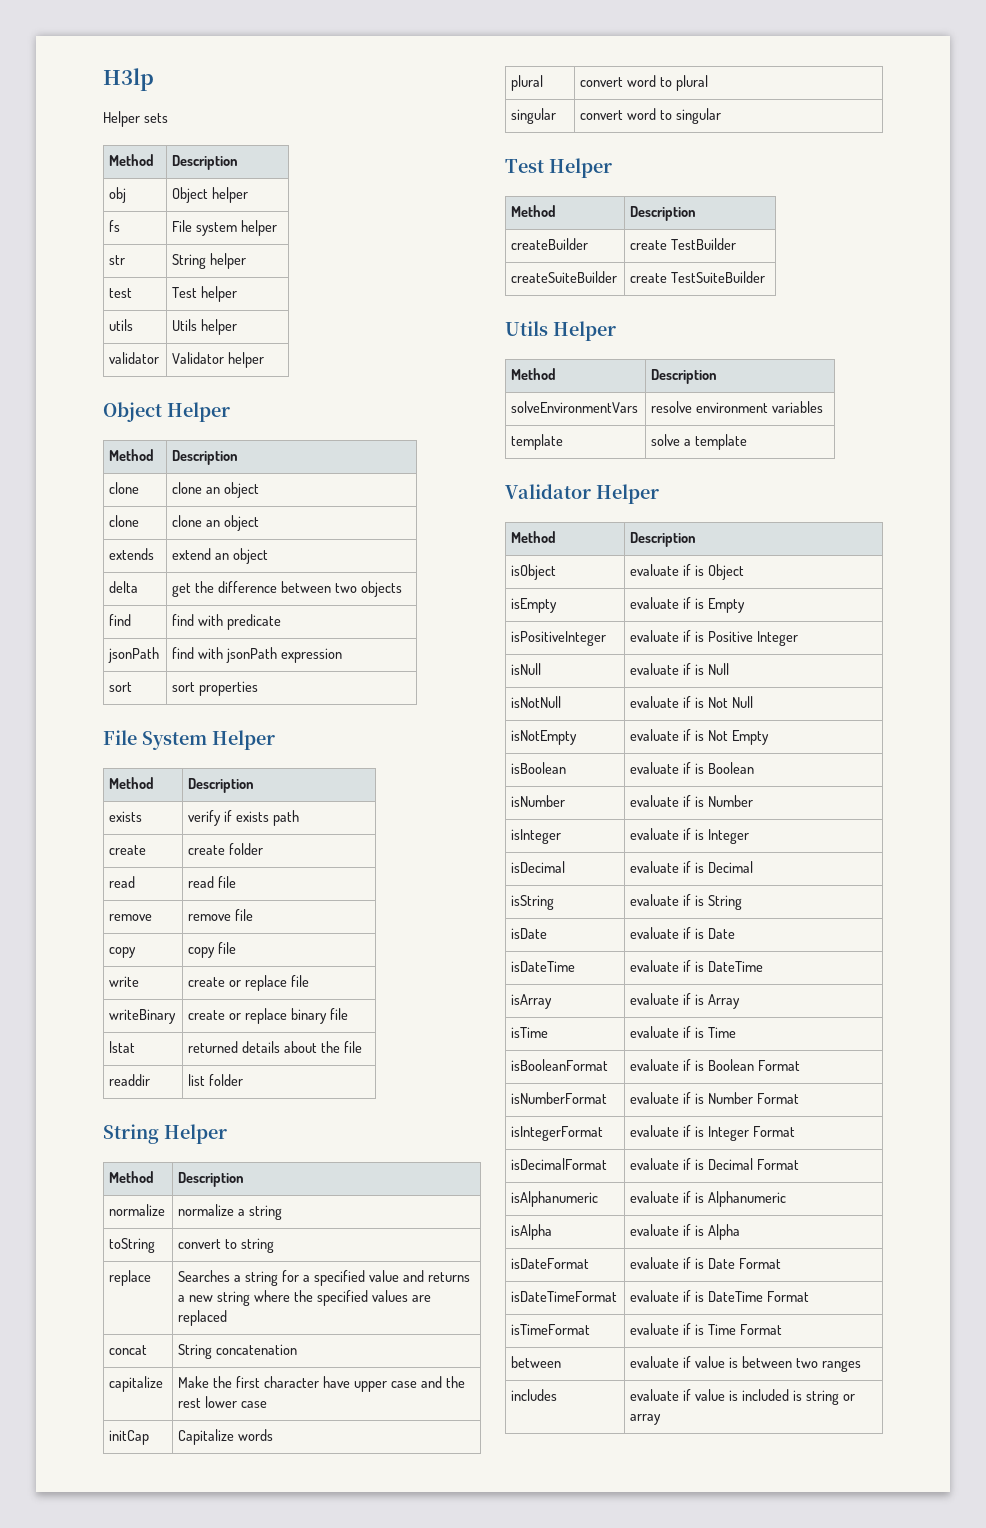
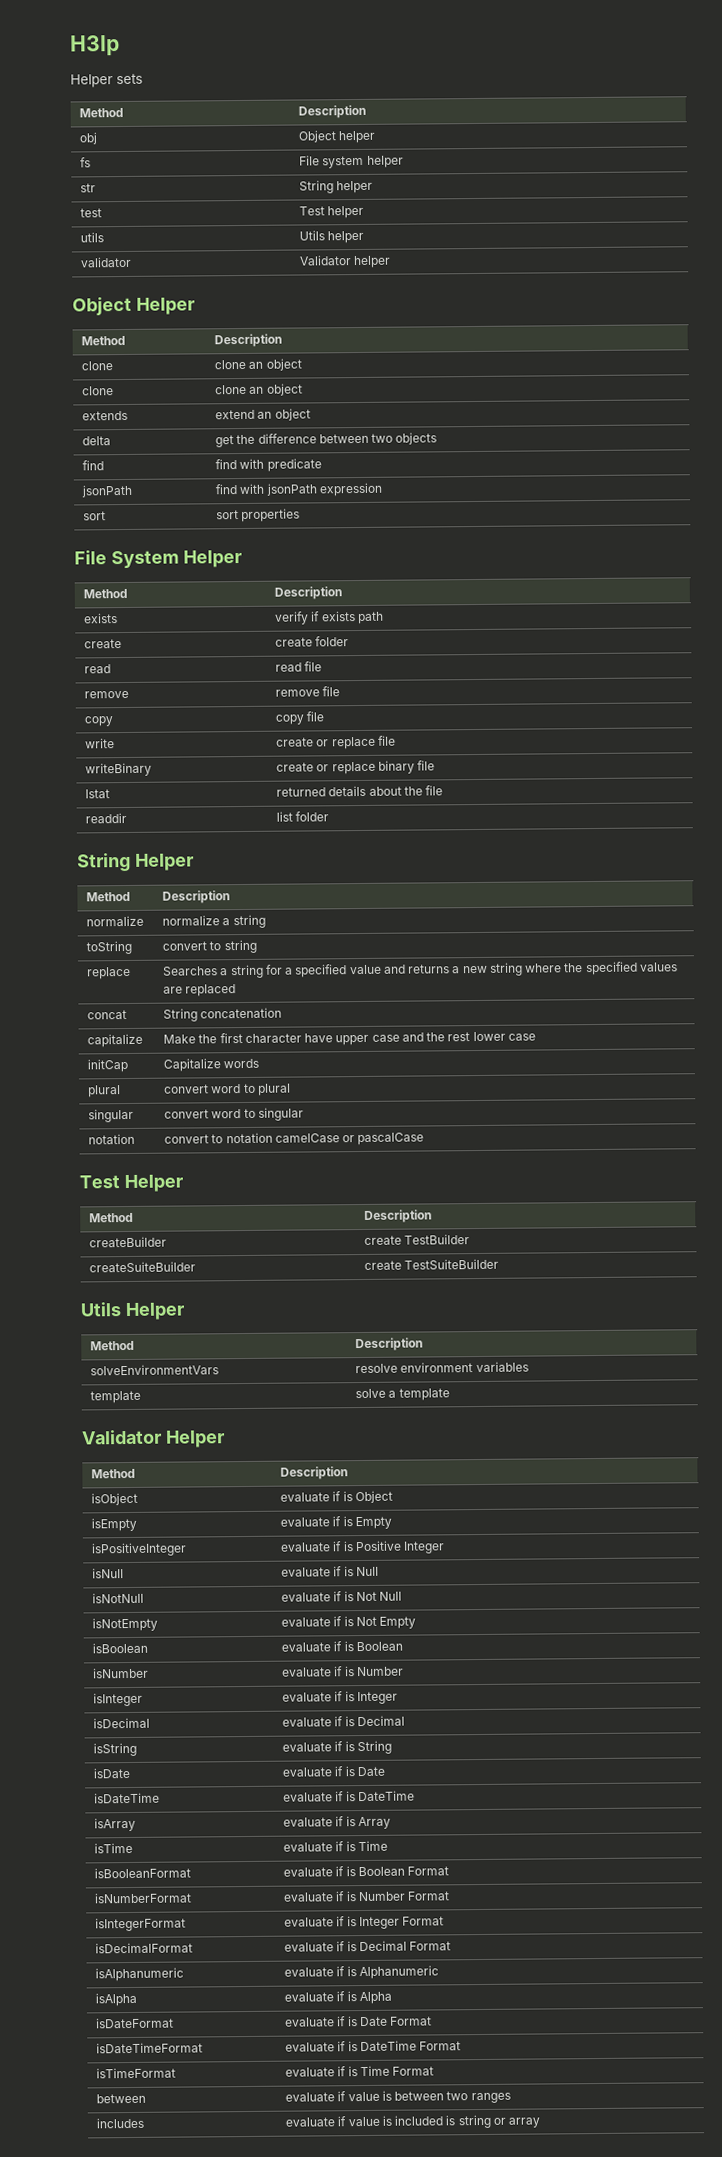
(722, 116) none -> [88,1133,136,1145] [164,1132,425,1146] // notation | convert to notation camelCase or pascalCase

